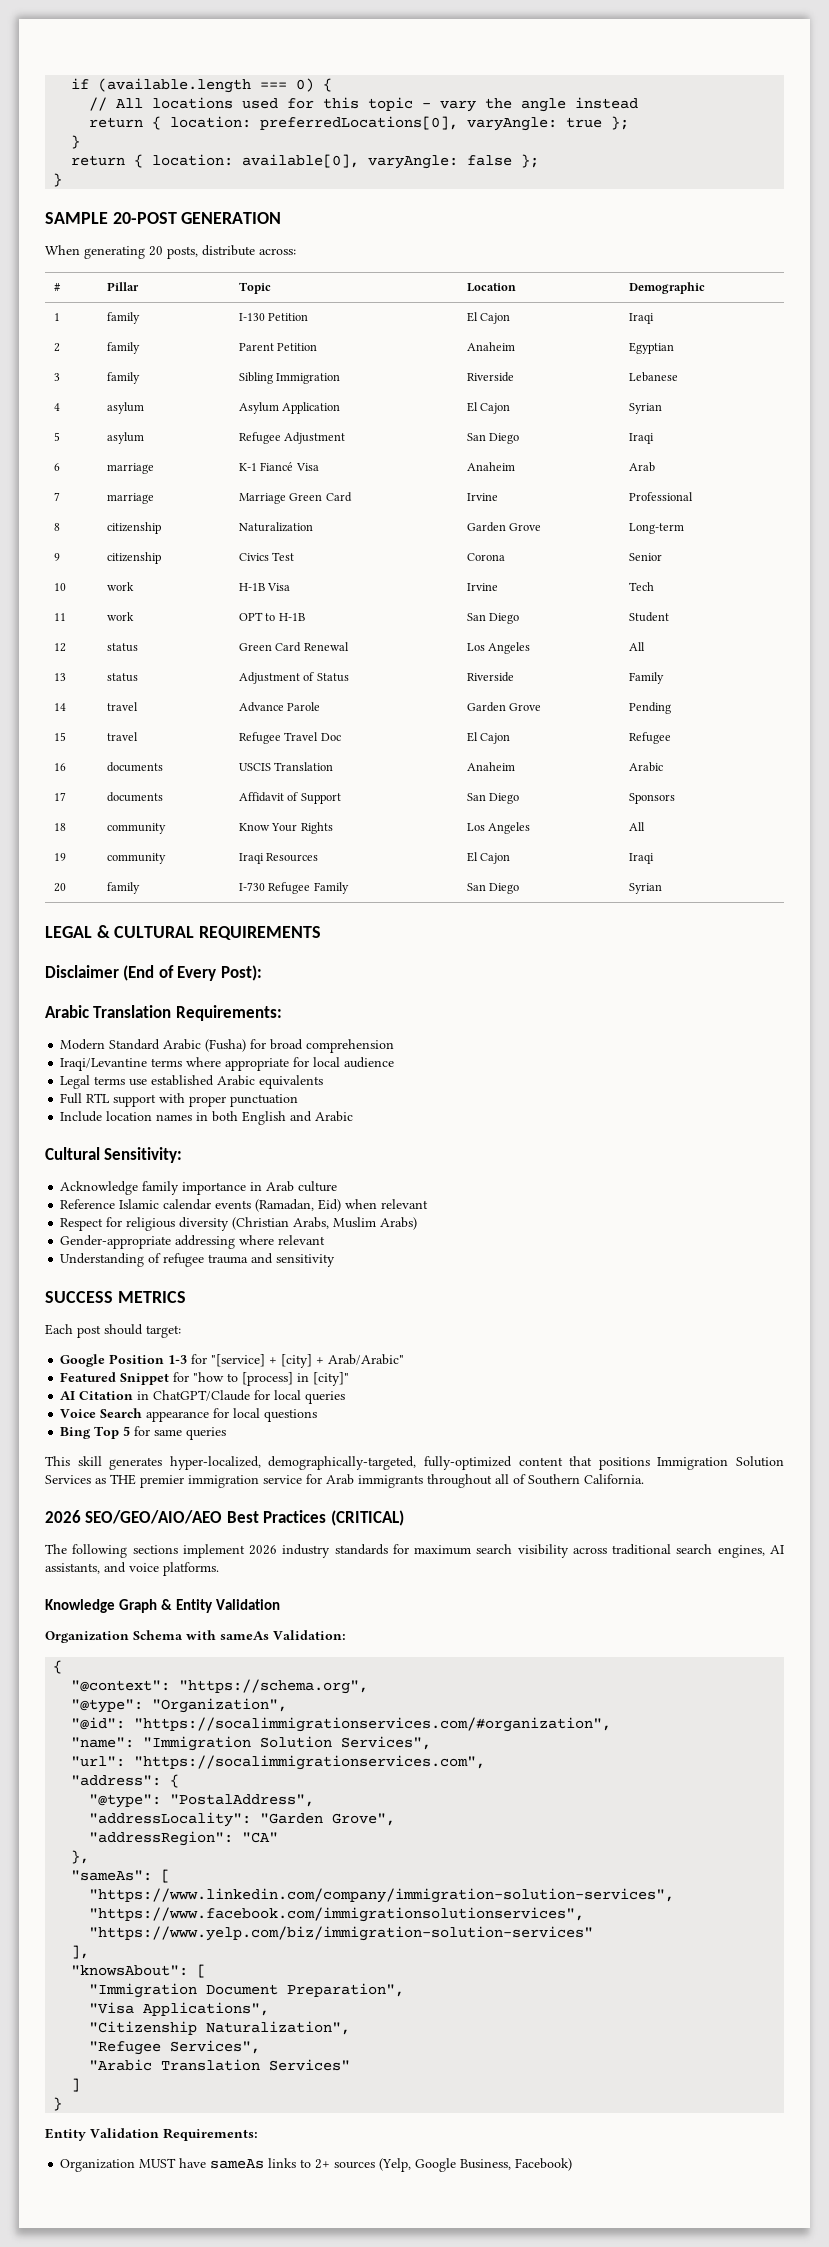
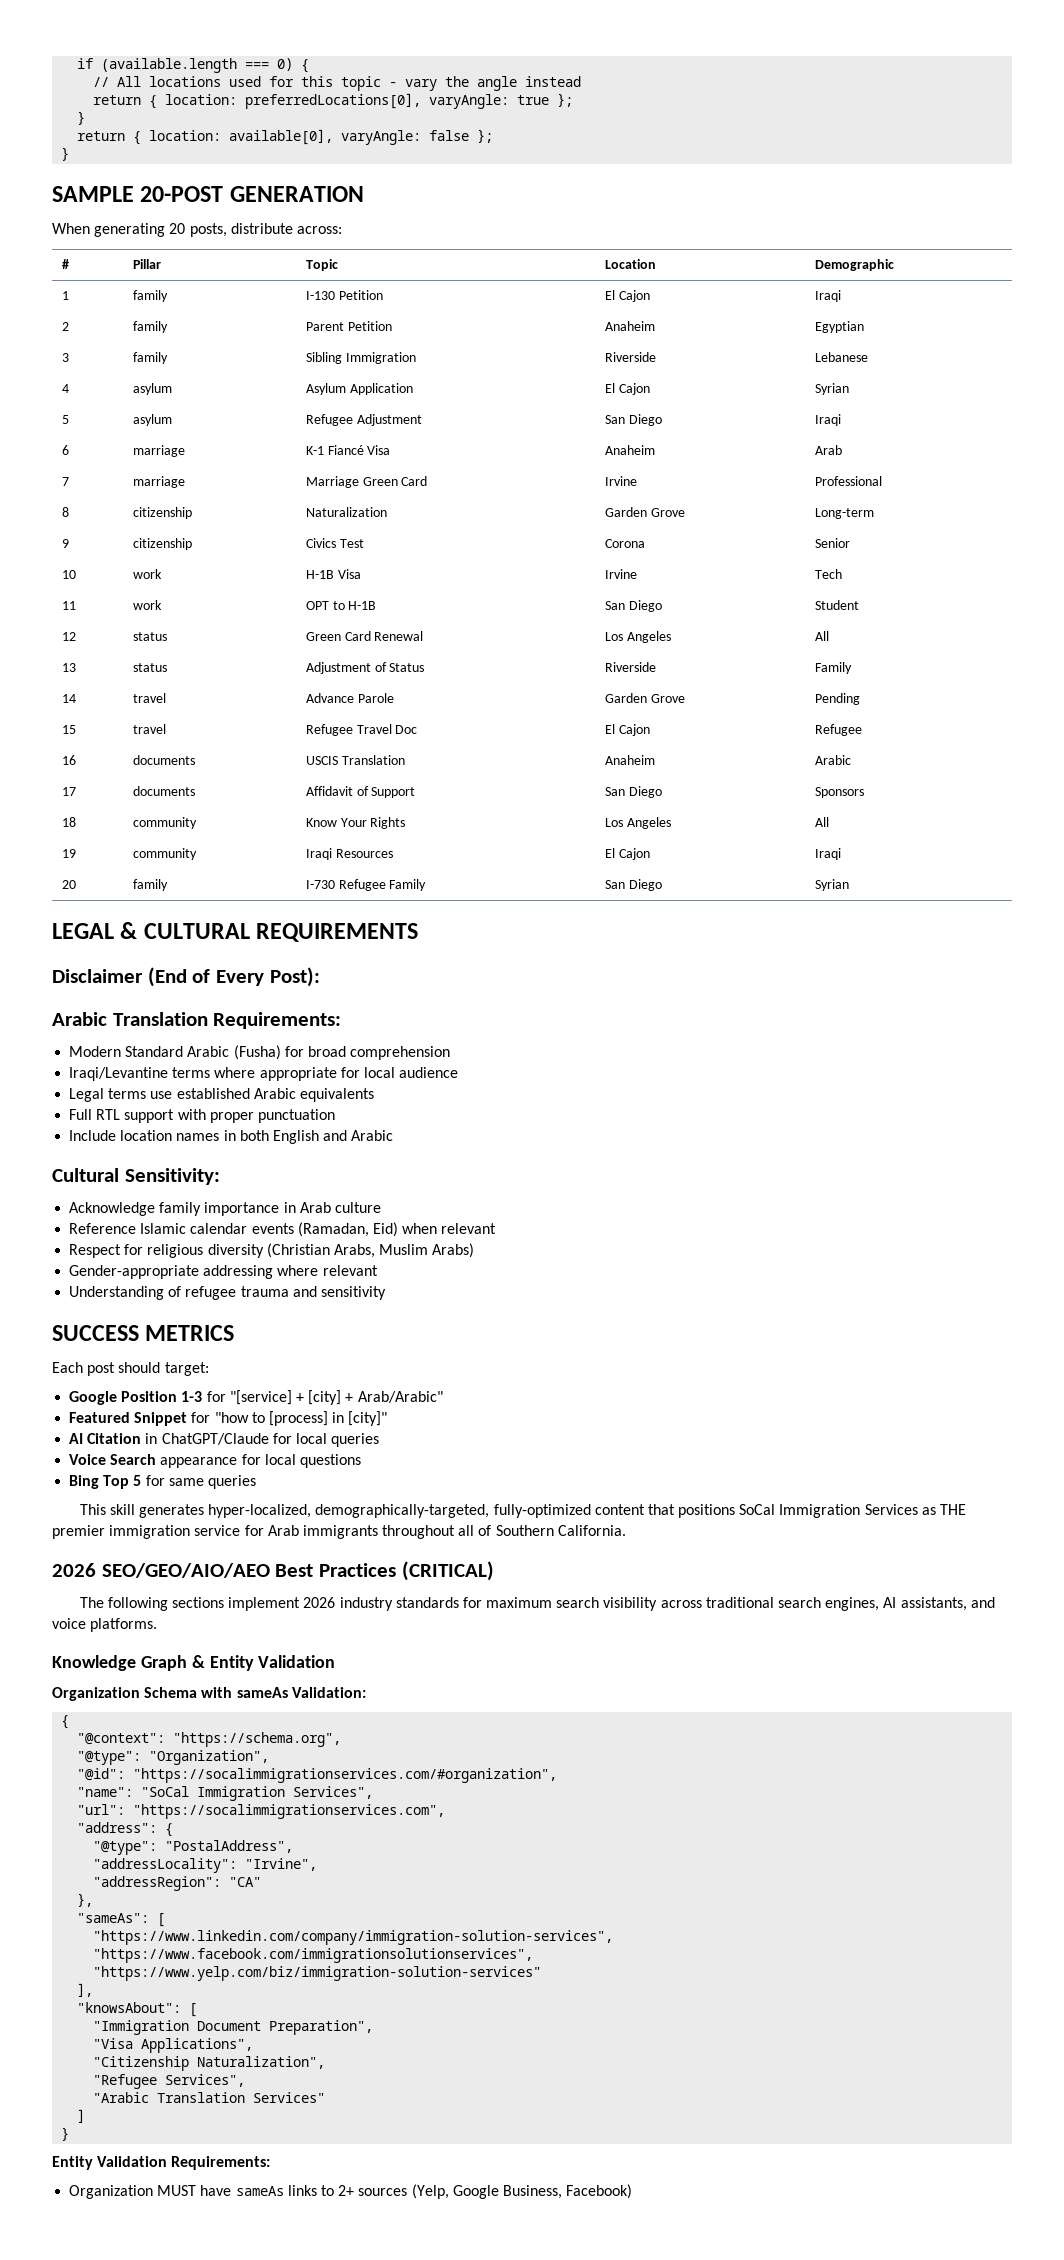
[657,1456,785,1470] Immigration Solution -> [739,1504,861,1518] SoCal Immigration
[143,1736,333,1751] "Immigration Solution -> [141,1786,286,1801] "SoCal Immigration
[260,1813,396,1826] "Garden Grove", -> [245,1858,318,1871] "Irvine",

